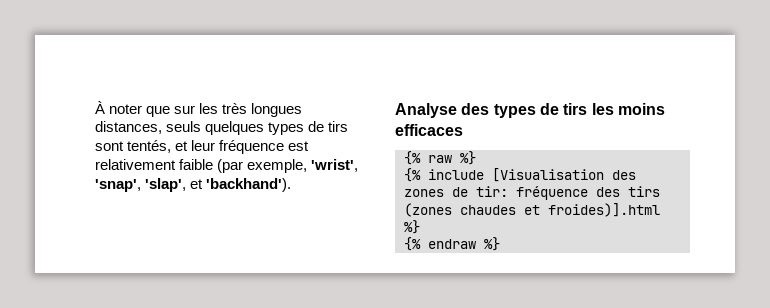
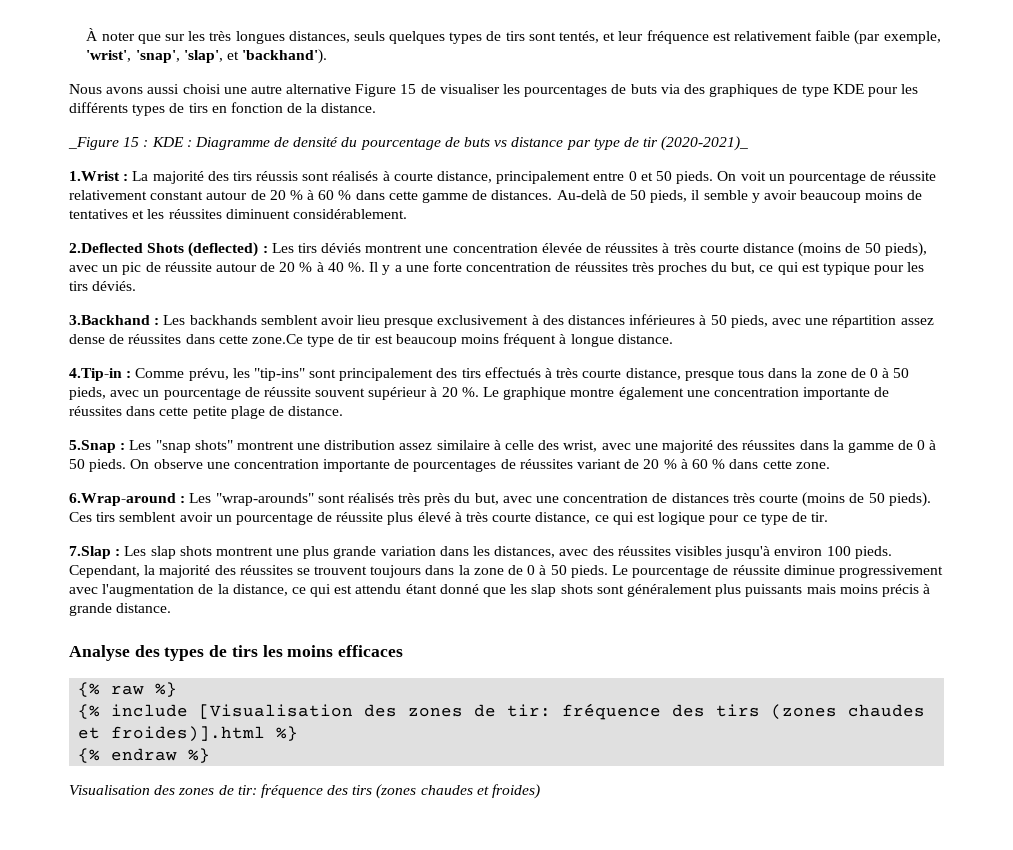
(292, 185) none -> [69,84,919,97] [69,102,377,116] [68,136,749,151] [69,171,937,184] [69,190,923,203] [69,209,407,219] [69,242,927,257] [69,261,925,275] [69,281,137,291] [69,314,934,328] [69,333,673,347] [69,367,910,381] [69,387,890,400] [69,406,344,419] [69,440,937,453] [69,459,830,472] [69,492,931,507] [69,512,829,525] [69,546,892,559] [69,565,943,578] [69,584,931,597] [69,603,172,616] // Nous avons aussi choisi une autre alternative Figure 15 de visualiser les pourcentages de buts via des graphiques de type KDE pour les différents types de tirs en fonction de la distance. // _Figure 15 : KDE : Diagramme de densité du pourcentage de buts vs distance par type de tir (2020-2021)_ // 1.Wrist : La majorité des tirs réussis sont réalisés à courte distance, principalement entre 0 et 50 pieds. On voit un pourcentage de réussite relativement constant autour de 20 % à 60 % dans cette gamme de distances. Au-delà de 50 pieds, il semble y avoir beaucoup moins de tentatives et les réussites diminuent considérablement. // 2.Deflected Shots (deflected) : Les tirs déviés montrent une concentration élevée de réussites à très courte distance (moins de 50 pieds), avec un pic de réussite autour de 20 % à 40 %. Il y a une forte concentration de réussites très proches du but, ce qui est typique pour les tirs déviés. // 3.Backhand : Les backhands semblent avoir lieu presque exclusivement à des distances inférieures à 50 pieds, avec une répartition assez dense de réussites dans cette zone.Ce type de tir est beaucoup moins fréquent à longue distance. // 4.Tip-in : Comme prévu, les "tip-ins" sont principalement des tirs effectués à très courte distance, presque tous dans la zone de 0 à 50 pieds, avec un pourcentage de réussite souvent supérieur à 20 %. Le graphique montre également une concentration importante de réussites dans cette petite plage de distance. // 5.Snap : Les "snap shots" montrent une distribution assez similaire à celle des wrist, avec une majorité des réussites dans la gamme de 0 à 50 pieds. On observe une concentration importante de pourcentages de réussites variant de 20 % à 60 % dans cette zone. // 6.Wrap-around : Les "wrap-arounds" sont réalisés très près du but, avec une concentration de distances très courte (moins de 50 pieds). Ces tirs semblent avoir un pourcentage de réussite plus élevé à très courte distance, ce qui est logique pour ce type de tir. // 7.Slap : Les slap shots montrent une plus grande variation dans les distances, avec des réussites visibles jusqu'à environ 100 pieds. Cependant, la majorité des réussites se trouvent toujours dans la zone de 0 à 50 pieds. Le pourcentage de réussite diminue progressivement avec l'augmentation de la distance, ce qui est attendu étant donné que les slap shots sont généralement plus puissants mais moins précis à grande distance.
(500, 244) none -> [69,784,541,799] // Visualisation des zones de tir: fréquence des tirs (zones chaudes et froides)

